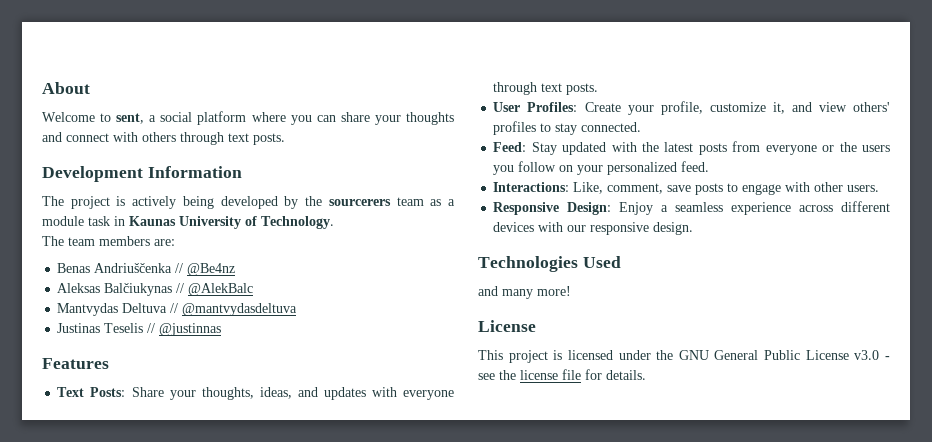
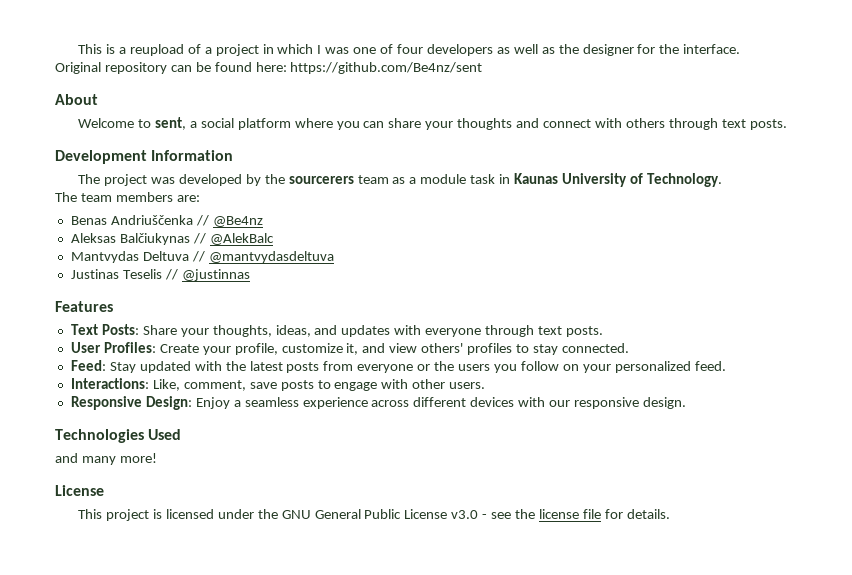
(42, 88) none -> [78,44,741,56] [55,62,483,74] This is a reupload of a project in which I was one of four developers as well as the designer for the interface. // Original repository can be found here: https://github.com/Be4nz/sent //
[116,196,214,209] is actively being -> [150,177,175,184] was

